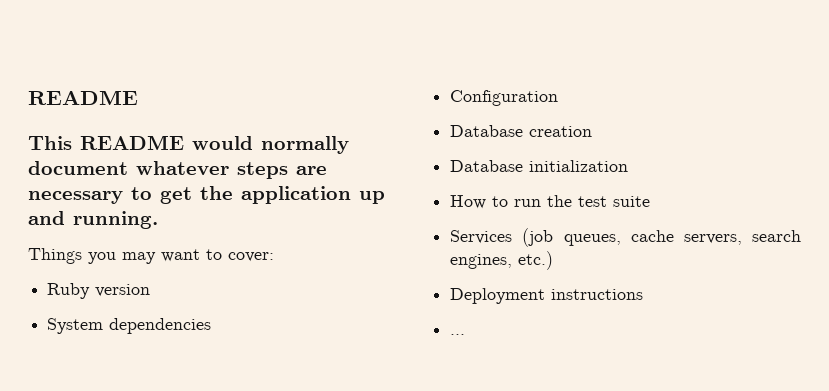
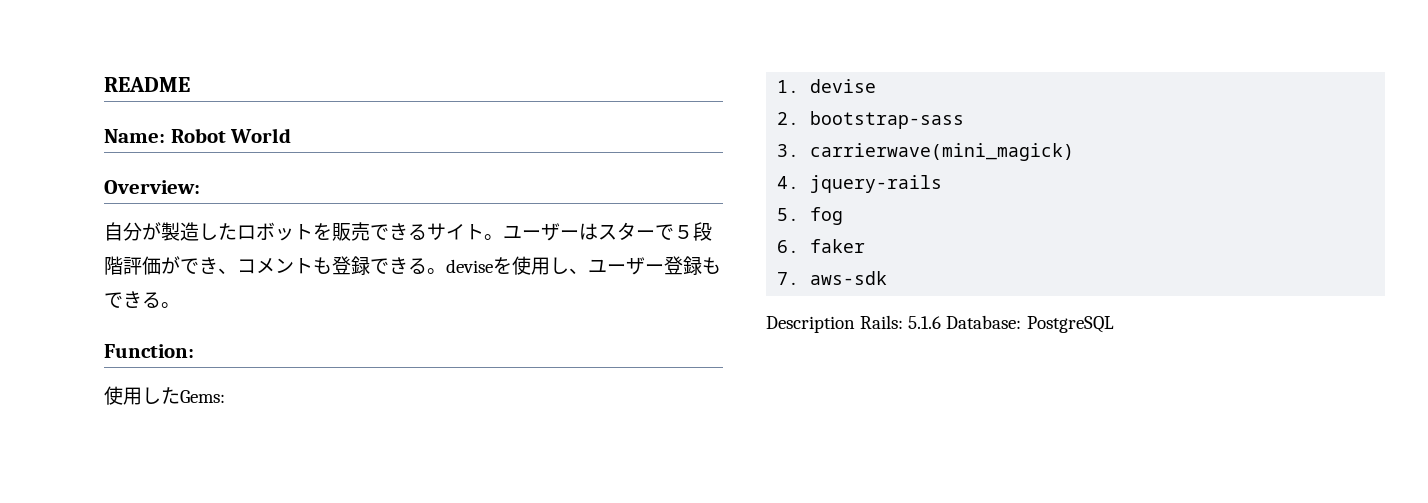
[28,135,349,154] [28,161,327,179] [28,186,385,204] [28,211,158,229] [28,248,274,264] [47,283,151,299] [47,318,212,334] [450,90,559,106] [450,125,593,137] [450,160,629,172] [450,195,651,209] [450,228,801,247] [450,251,554,270] [450,288,644,304] [450,334,466,335] This README would normally document whatever steps are necessary to get the application up and running. // Things you may want to cover: // Ruby version // System dependencies // Configuration // Database creation // Database initialization // How to run the test suite // Services (job queues, cache servers, search engines, etc.) // Deployment instructions // ... -> [104,128,292,143] [104,180,200,194] [104,222,712,241] [104,256,721,275] [104,291,180,308] [104,344,194,358] [104,386,225,405] [777,79,877,93] [777,111,965,129] [777,143,1075,161] [777,175,943,193] [777,207,844,225] [777,239,866,253] [777,271,888,285] [766,315,1114,333] Name: Robot World // Overview: // 自分が製造したロボットを販売できるサイト。ユーザーはスターで５段階評価ができ、コメントも登録できる。deviseを使用し、ユーザー登録もできる。 // Function: // 使用したGems: // 1. devise // 2. bootstrap-sass // 3. carrierwave(mini_magick) // 4. jquery-rails // 5. fog // 6. faker // 7. aws-sdk // Description Rails: 5.1.6 Database: PostgreSQL

